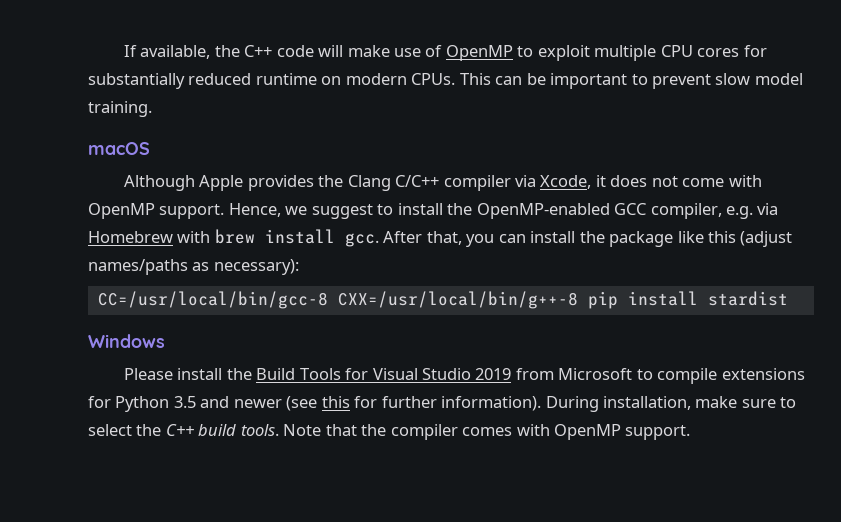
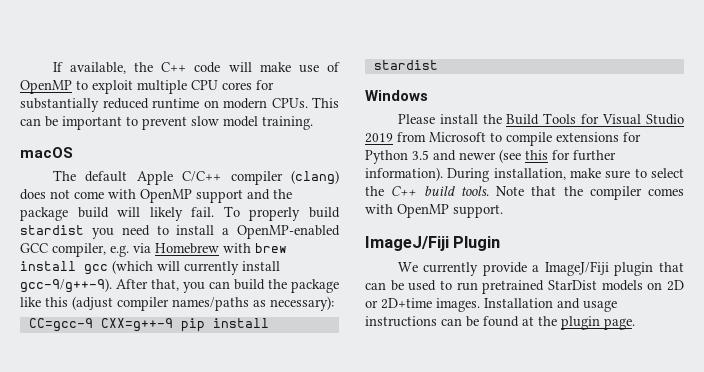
[123,175,606,191] Although Apple provides the Clang C/C++ compiler via Xcode, it -> [52,170,340,185] The default Apple C/C++ compiler (clang)
[159,203,373,219] support. Hence, we suggest -> [196,189,292,203] [20,206,340,221] [20,225,150,239] support and the package build will likely fail. To properly build stardist you need
[447,203,473,215] the -> [222,228,230,235] a
[344,233,379,247] gcc. -> [84,260,280,275] [20,278,112,293] gcc (which will currently install gcc-9/g++-9).
[530,231,576,243] install -> [234,279,265,290] build
(793, 239) none -> [117,297,169,311] compiler
[97,291,578,309] CC=/usr/local/bin/gcc-8 CXX=/usr/local/bin/g++-8 -> [28,318,173,332] CC=gcc-9 CXX=g++-9
(691, 432) none -> [365,236,501,251] [397,261,684,276] [365,280,684,294] [365,298,617,312] [365,316,635,330] // ImageJ/Fiji Plugin // We currently provide a ImageJ/Fiji plugin that can be used to run pretrained StarDist models on 2D or 2D+time images. Installation and usage instructions can be found at the plugin page.

